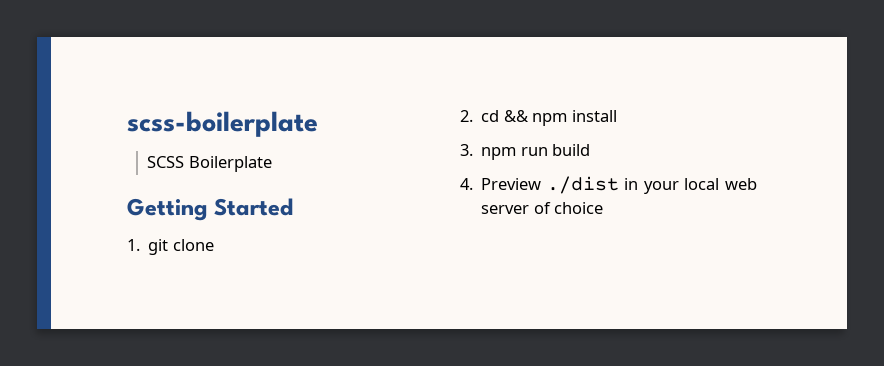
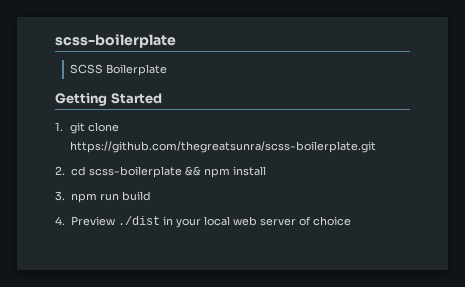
(214, 245) none -> [70,141,377,153] https://github.com/thegreatsunra/scss-boilerplate.git
(500, 116) none -> [88,166,182,178] scss-boilerplate

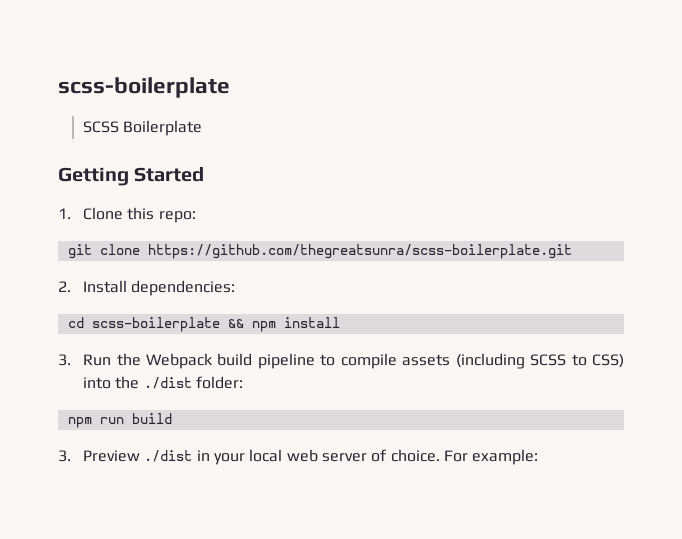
(63, 126) none -> [83,207,196,223] Clone this repo: //
(65, 170) none -> [83,280,236,296] Install dependencies: //
(65, 196) none -> [83,353,624,369] [83,376,244,389] Run the Webpack build pipeline to compile assets (including SCSS to CSS) into the ./dist folder: //
[55,216,65,225] 4. -> [58,450,71,462] 3.
[312,216,351,226] choice -> [390,449,539,465] choice. For example:

